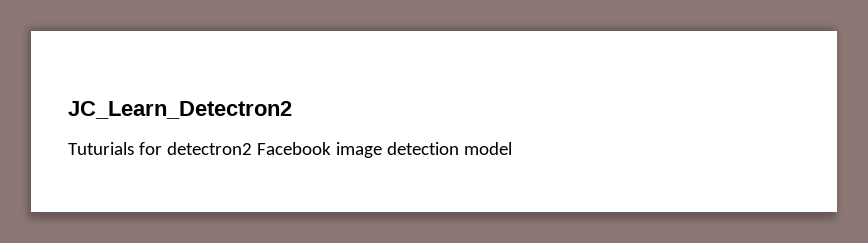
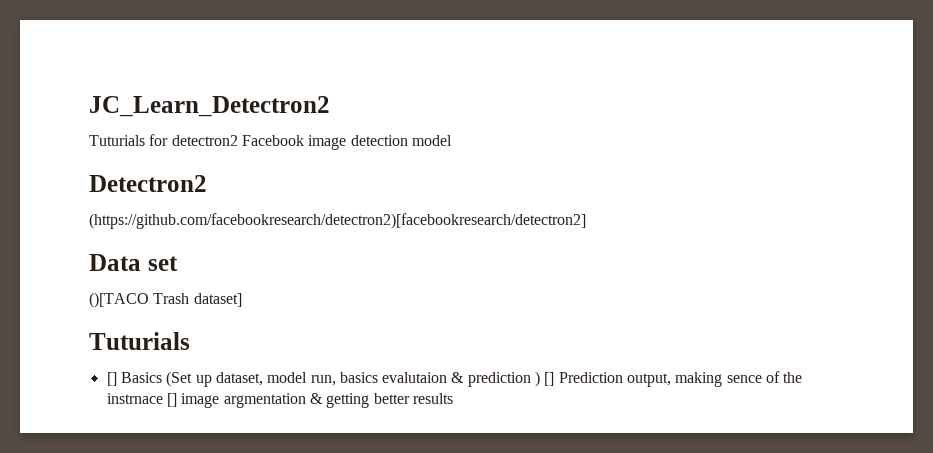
(512, 148) none -> [89,175,207,192] [89,213,586,229] [89,254,178,271] [89,292,242,308] [89,332,190,350] [106,371,803,387] [106,393,453,408] // Detectron2 // (https://github.com/facebookresearch/detectron2)[facebookresearch/detectron2] // Data set // ()[TACO Trash dataset] // Tuturials // [] Basics (Set up dataset, model run, basics evalutaion & prediction ) [] Prediction output, making sence of the instrnace [] image argmentation & getting better results

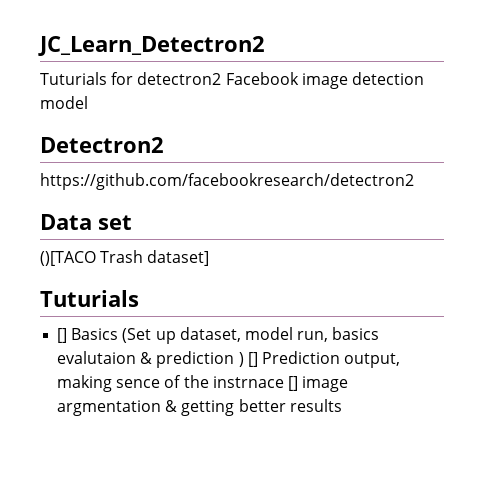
[89,213,586,229] (https://github.com/facebookresearch/detectron2)[facebookresearch/detectron2] -> [40,173,414,190] https://github.com/facebookresearch/detectron2

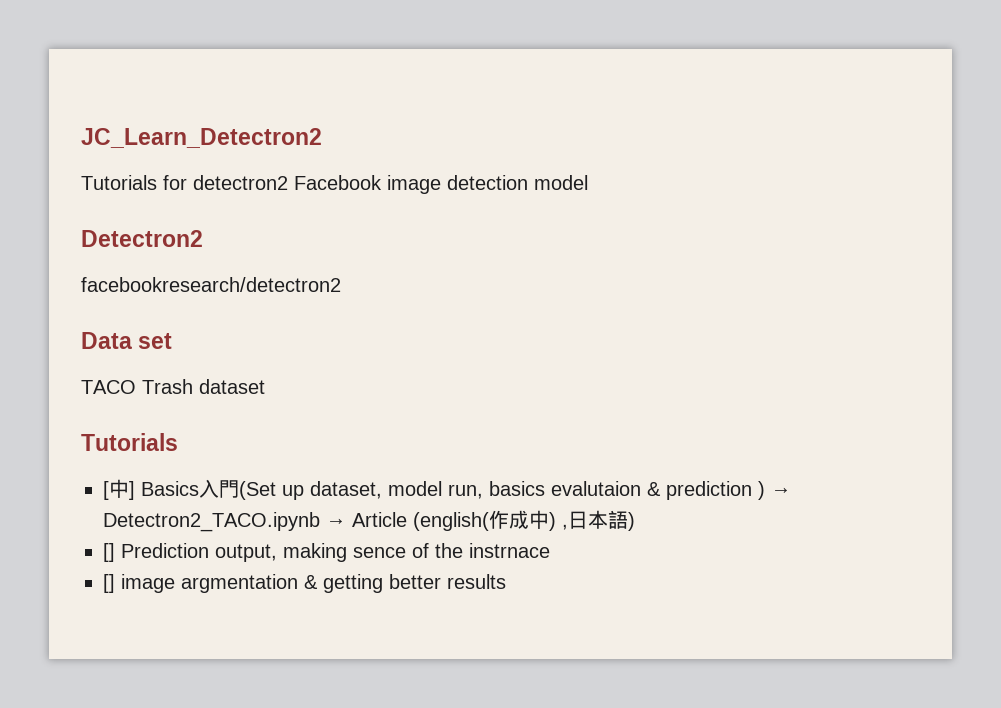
[40,72,107,85] Tuturials -> [81,175,157,190] Tutorials
[40,173,414,190] https://github.com/facebookresearch/detectron2 -> [81,277,341,292] facebookresearch/detectron2
[40,250,210,266] [40,290,139,307] [57,328,119,343] ()[TACO Trash dataset] // Tuturials // [] Basics -> [81,379,265,394] [81,433,178,451] [103,479,239,500] TACO Trash dataset // Tutorials // [中] Basics入門
(244, 359) none -> [771,487,791,496] [103,510,635,532] → Detectron2_TACO.ipynb → Article (english(作成中) ,日本語) //
(284, 382) none -> (550, 550) //

